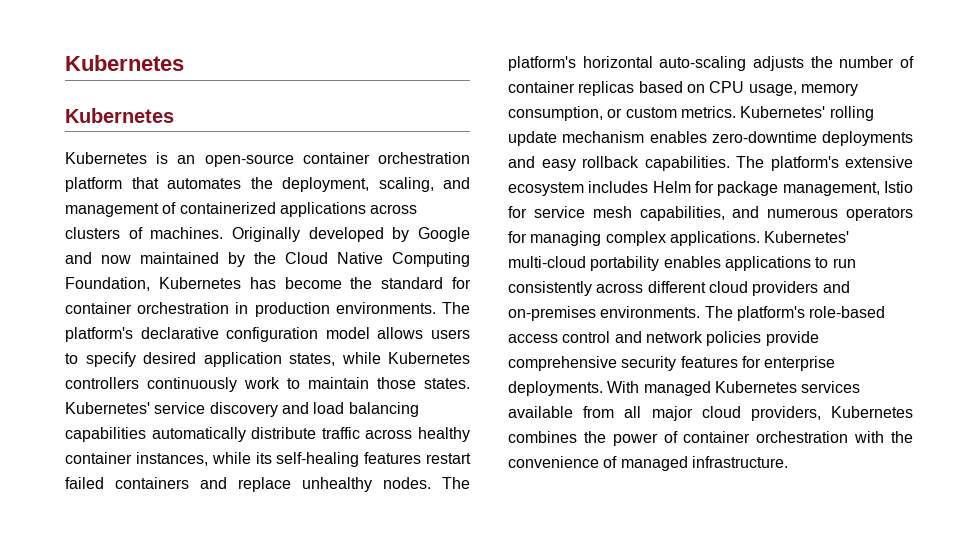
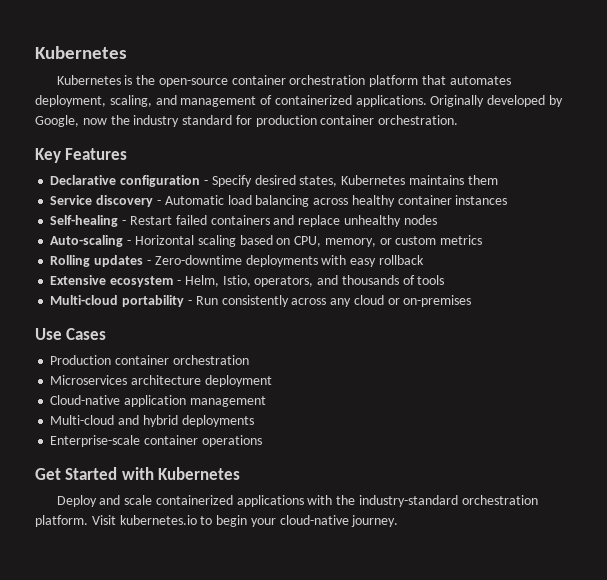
[65,55,184,71] [65,108,174,123] [65,152,196,164] Kubernetes // Kubernetes // Kubernetes is an -> [35,46,127,59] [56,75,156,85] Kubernetes // Kubernetes is the
[250,177,273,189] the -> (511, 80) none
[279,202,418,217] [65,227,471,242] [65,252,470,267] [65,277,471,291] [65,302,470,317] [65,327,471,342] [65,352,470,367] [65,377,470,392] [65,402,419,417] [65,427,471,442] [65,452,471,467] applications across clusters of machines. Originally developed by Google and now maintained by the Cloud Native Computing Foundation, Kubernetes has become the standard for container orchestration in production environments. The platform's declarative configuration model allows users to specify desired application states, while Kubernetes controllers continuously work to maintain those states. Kubernetes' service discovery and load balancing capabilities automatically distribute traffic across healthy container instances, while its self-healing features restart -> [355,95,564,107] [35,115,459,127] [35,148,128,163] [50,175,498,187] [50,195,508,207] [50,215,172,227] applications. Originally developed by Google, now the industry standard for production container orchestration. // Key Features // Declarative configuration - Specify desired states, Kubernetes maintains them // Service discovery - Automatic load balancing across healthy container instances // Self-healing - Restart
[383,477,470,489] [508,56,915,71] [508,81,858,96] [508,106,874,121] [508,131,913,146] [508,156,913,171] [508,181,913,196] [508,206,913,221] [508,231,850,246] [508,256,856,271] [508,281,850,296] [508,306,886,321] [508,331,819,346] [508,356,836,371] [508,381,861,396] [508,406,913,421] [508,431,913,446] [508,456,788,471] nodes. The platform's horizontal auto-scaling adjusts the number of container replicas based on CPU usage, memory consumption, or custom metrics. Kubernetes' rolling update mechanism enables zero-downtime deployments and easy rollback capabilities. The platform's extensive ecosystem includes Helm for package management, Istio for service mesh capabilities, and numerous operators for managing complex applications. Kubernetes' multi-cloud portability enables applications to run consistently across different cloud providers and on-premises environments. The platform's role-based access control and network policies provide comprehensive security features for enterprise deployments. With managed Kubernetes services available from all major cloud providers, Kubernetes combines the power of container orchestration with the convenience of managed infrastructure. -> [403,215,437,225] [50,235,483,247] [50,255,424,267] [50,275,445,287] [50,295,472,307] [35,328,107,340] [50,355,249,365] [50,375,272,387] [50,395,266,407] [50,415,254,427] [50,435,262,447] [35,467,241,480] [56,495,538,507] [35,515,399,527] nodes // Auto-scaling - Horizontal scaling based on CPU, memory, or custom metrics // Rolling updates - Zero-downtime deployments with easy rollback // Extensive ecosystem - Helm, Istio, operators, and thousands of tools // Multi-cloud portability - Run consistently across any cloud or on-premises // Use Cases // Production container orchestration // Microservices architecture deployment // Cloud-native application management // Multi-cloud and hybrid deployments // Enterprise-scale container operations // Get Started with Kubernetes // Deploy and scale containerized applications with the industry-standard orchestration platform. Visit kubernetes.io to begin your cloud-native journey.

